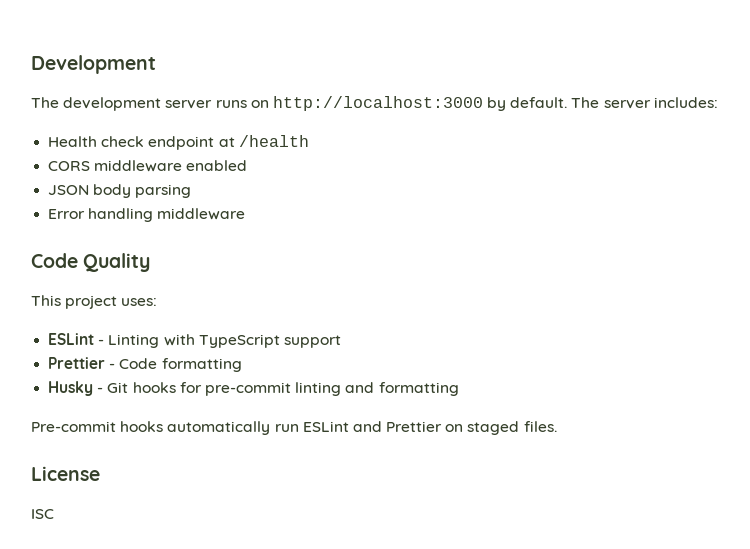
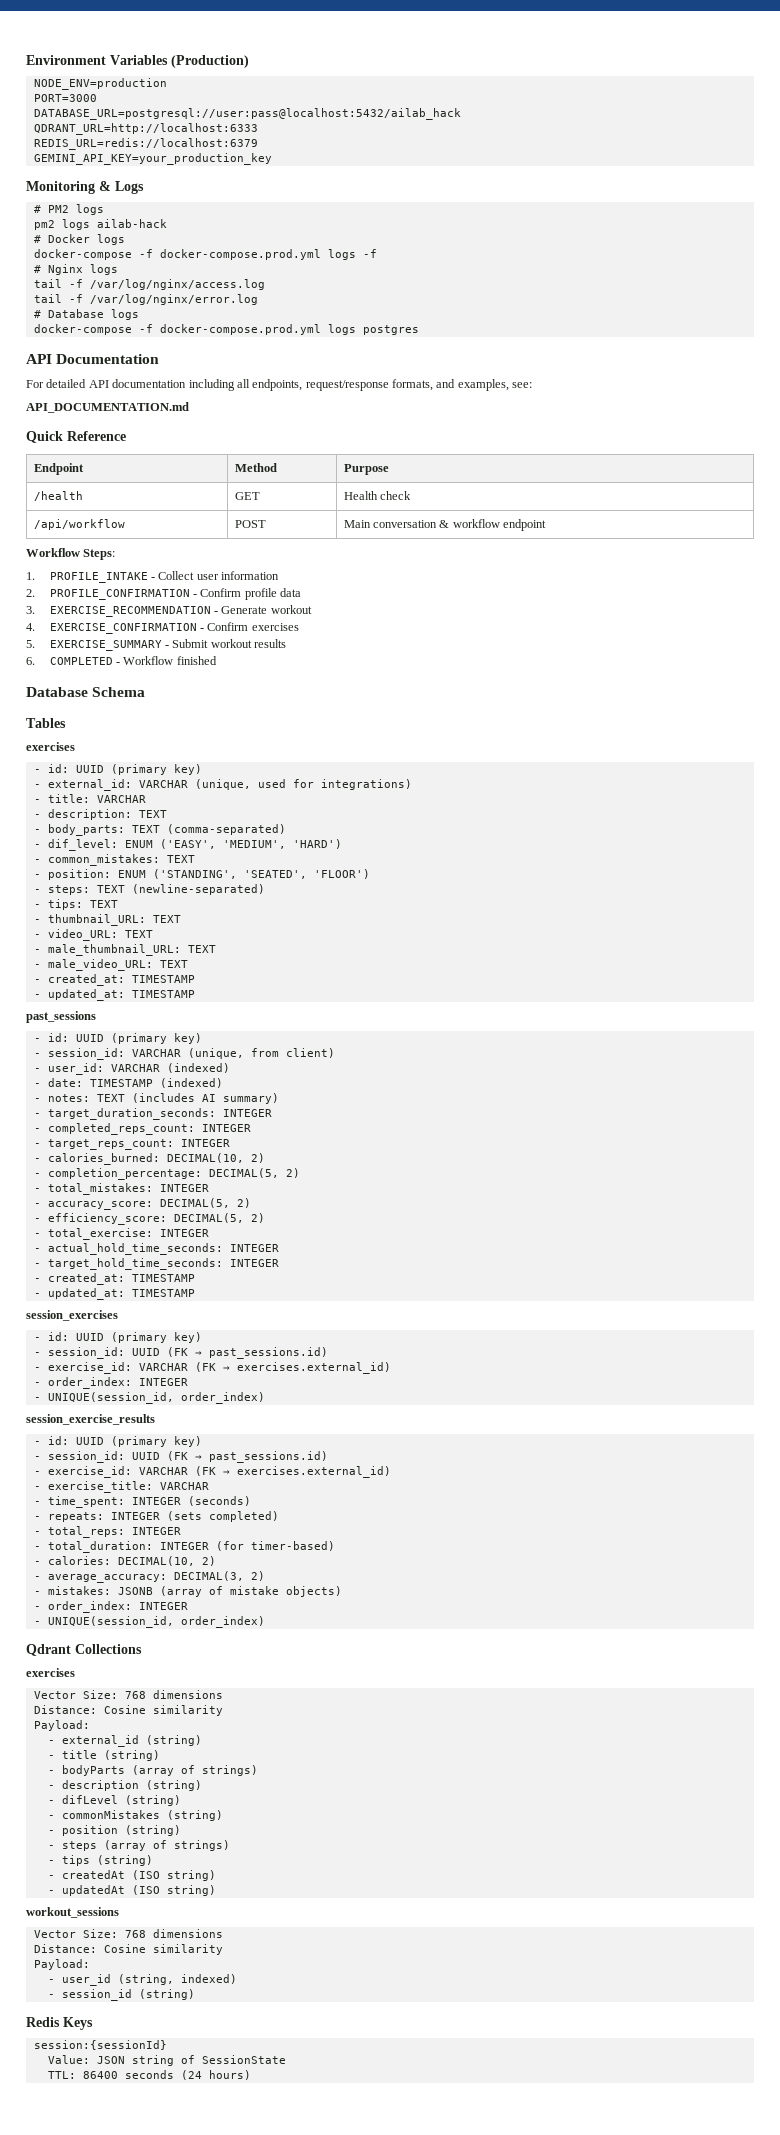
[31,55,156,74] [31,96,718,111] [48,135,309,150] [48,160,248,172] [48,184,192,198] [48,208,246,222] [31,253,151,272] [31,295,158,309] [48,333,341,348] [48,357,242,372] [48,381,459,396] [31,421,557,435] [31,466,100,481] [31,509,54,519] Development // The development server runs on http://localhost:3000 by default. The server includes: // Health check endpoint at /health // CORS middleware enabled // JSON body parsing // Error handling middleware // Code Quality // This project uses: // ESLint - Linting with TypeScript support // Prettier - Code formatting // Husky - Git hooks for pre-commit linting and formatting // Pre-commit hooks automatically run ESLint and Prettier on staged files. // License // ISC -> [26,55,249,68] [33,78,167,90] [33,94,97,102] [33,108,461,120] [33,123,258,135] [33,138,258,150] [33,153,272,165] [26,181,144,194] [33,204,104,215] [33,219,167,230] [33,234,125,245] [33,249,377,260] [33,264,118,275] [33,279,265,290] [33,294,258,305] [33,309,139,320] [33,324,419,335] [26,354,160,364] [26,379,533,391] [26,402,189,413] [26,431,126,443] [33,463,84,475] [234,463,277,472] [343,464,389,475] [33,491,83,501] [234,492,260,500] [343,491,412,500] [33,519,125,530] [234,520,266,528] [343,519,547,531] [26,548,116,560] [26,571,280,583] [26,588,302,600] [26,605,312,617] [26,622,299,634] [26,639,287,651] [26,656,217,665] [26,687,146,697] [26,718,66,728] [26,742,75,751] [33,764,202,775] [33,779,412,791] [33,794,146,803] [33,809,167,820] [33,824,286,836] [33,839,342,851] [33,854,195,866] [33,869,370,880] [33,884,265,895] [33,899,118,910] [33,914,181,926] [33,929,153,941] [33,944,216,956] [33,959,188,971] [33,974,195,986] [33,989,195,1001] [26,1011,96,1023] [33,1033,202,1044] [33,1048,335,1060] [33,1063,230,1075] [33,1078,223,1088] [33,1093,279,1104] [33,1108,272,1120] [33,1123,251,1135] [33,1139,230,1150] [33,1153,265,1165] [33,1168,300,1180] [33,1183,209,1195] [33,1198,251,1210] [33,1213,265,1225] [33,1228,209,1240] [33,1243,279,1255] [33,1258,279,1270] [33,1273,195,1285] [33,1288,195,1300] [26,1310,118,1321] [33,1332,202,1343] [33,1347,328,1359] [33,1362,391,1374] [33,1377,188,1389] [33,1392,265,1404] [26,1414,155,1425] [33,1436,202,1447] [33,1451,328,1463] [33,1466,391,1478] [33,1481,209,1493] [33,1496,251,1508] [33,1511,279,1522] [33,1526,181,1538] [33,1541,335,1553] [33,1556,216,1566] [33,1571,265,1583] [33,1586,342,1597] [33,1601,188,1613] [33,1616,265,1628] [26,1644,142,1656] [26,1668,75,1677] [33,1690,223,1699] [33,1705,223,1716] [33,1720,90,1731] [47,1735,202,1747] [47,1750,160,1761] [47,1765,258,1776] [47,1780,202,1791] [47,1795,181,1806] [47,1810,223,1821] [47,1825,181,1836] [47,1840,230,1851] [47,1855,153,1866] [47,1870,216,1881] [47,1885,216,1896] [26,1907,119,1918] [33,1929,223,1938] [33,1944,223,1955] [33,1959,90,1970] [47,1974,237,1986] [47,1989,195,2001] [26,2017,93,2030] [33,2040,167,2050] [47,2055,286,2066] [47,2070,251,2080] Environment Variables (Production) // NODE_ENV=production // PORT=3000 // DATABASE_URL=postgresql://user:pass@localhost:5432/ailab_hack // QDRANT_URL=http://localhost:6333 // REDIS_URL=redis://localhost:6379 // GEMINI_API_KEY=your_production_key // Monitoring & Logs // # PM2 logs // pm2 logs ailab-hack // # Docker logs // docker-compose -f docker-compose.prod.yml logs -f // # Nginx logs // tail -f /var/log/nginx/access.log // tail -f /var/log/nginx/error.log // # Database logs // docker-compose -f docker-compose.prod.yml logs postgres // API Documentation // For detailed API documentation including all endpoints, request/response formats, and examples, see: // API_DOCUMENTATION.md // Quick Reference // Endpoint | Method | Purpose // /health | GET | Health check // /api/workflow | POST | Main conversation & workflow endpoint // Workflow Steps: // 1. PROFILE_INTAKE - Collect user information // 2. PROFILE_CONFIRMATION - Confirm profile data // 3. EXERCISE_RECOMMENDATION - Generate workout // 4. EXERCISE_CONFIRMATION - Confirm exercises // 5. EXERCISE_SUMMARY - Submit workout results // 6. COMPLETED - Workflow finished // Database Schema // Tables // exercises // - id: UUID (primary key) // - external_id: VARCHAR (unique, used for integrations) // - title: VARCHAR // - description: TEXT // - body_parts: TEXT (comma-separated) // - dif_level: ENUM ('EASY', 'MEDIUM', 'HARD') // - common_mistakes: TEXT // - position: ENUM ('STANDING', 'SEATED', 'FLOOR') // - steps: TEXT (newline-separated) // - tips: TEXT // - thumbnail_URL: TEXT // - video_URL: TEXT // - male_thumbnail_URL: TEXT // - male_video_URL: TEXT // - created_at: TIMESTAMP // - updated_at: TIMESTAMP // past_sessions // - id: UUID (primary key) // - session_id: VARCHAR (unique, from client) // - user_id: VARCHAR (indexed) // - date: TIMESTAMP (indexed) // - notes: TEXT (includes AI summary) // - target_duration_seconds: INTEGER // - completed_reps_count: INTEGER // - target_reps_count: INTEGER // - calories_burned: DECIMAL(10, 2) // - completion_percentage: DECIMAL(5, 2) // - total_mistakes: INTEGER // - accuracy_score: DECIMAL(5, 2) // - efficiency_score: DECIMAL(5, 2) // - total_exercise: INTEGER // - actual_hold_time_seconds: INTEGER // - target_hold_time_seconds: INTEGER // - created_at: TIMESTAMP // - updated_at: TIMESTAMP // session_exercises // - id: UUID (primary key) // - session_id: UUID (FK → past_sessions.id) // - exercise_id: VARCHAR (FK → exercises.external_id) // - order_index: INTEGER // - UNIQUE(session_id, order_index) // session_exercise_results // - id: UUID (primary key) // - session_id: UUID (FK → past_sessions.id) // - exercise_id: VARCHAR (FK → exercises.external_id) // - exercise_title: VARCHAR // - time_spent: INTEGER (seconds) // - repeats: INTEGER (sets completed) // - total_reps: INTEGER // - total_duration: INTEGER (for timer-based) // - calories: DECIMAL(10, 2) // - average_accuracy: DECIMAL(3, 2) // - mistakes: JSONB (array of mistake objects) // - order_index: INTEGER // - UNIQUE(session_id, order_index) // Qdrant Collections // exercises // Vector Size: 768 dimensions // Distance: Cosine similarity // Payload: // - external_id (string) // - title (string) // - bodyParts (array of strings) // - description (string) // - difLevel (string) // - commonMistakes (string) // - position (string) // - steps (array of strings) // - tips (string) // - createdAt (ISO string) // - updatedAt (ISO string) // workout_sessions // Vector Size: 768 dimensions // Distance: Cosine similarity // Payload: // - user_id (string, indexed) // - session_id (string) // Redis Keys // session:{sessionId} // Value: JSON string of SessionState // TTL: 86400 seconds (24 hours)

